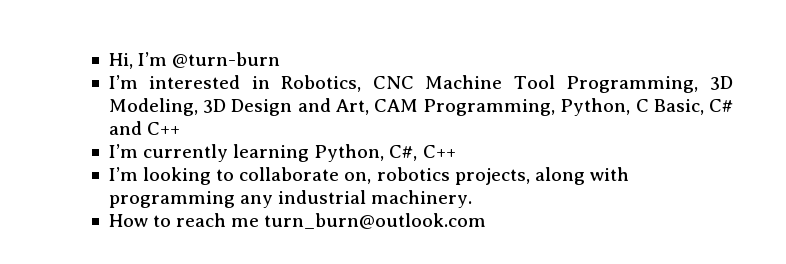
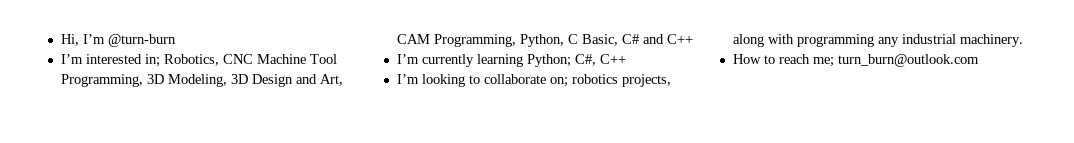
[251,76,270,89] in -> [144,54,160,67] in;
[314,144,385,162] Python, -> [526,54,571,67] Python;
[344,172,372,184] on, -> [549,77,568,87] on;
[231,218,260,227] me -> [812,57,834,67] me;

